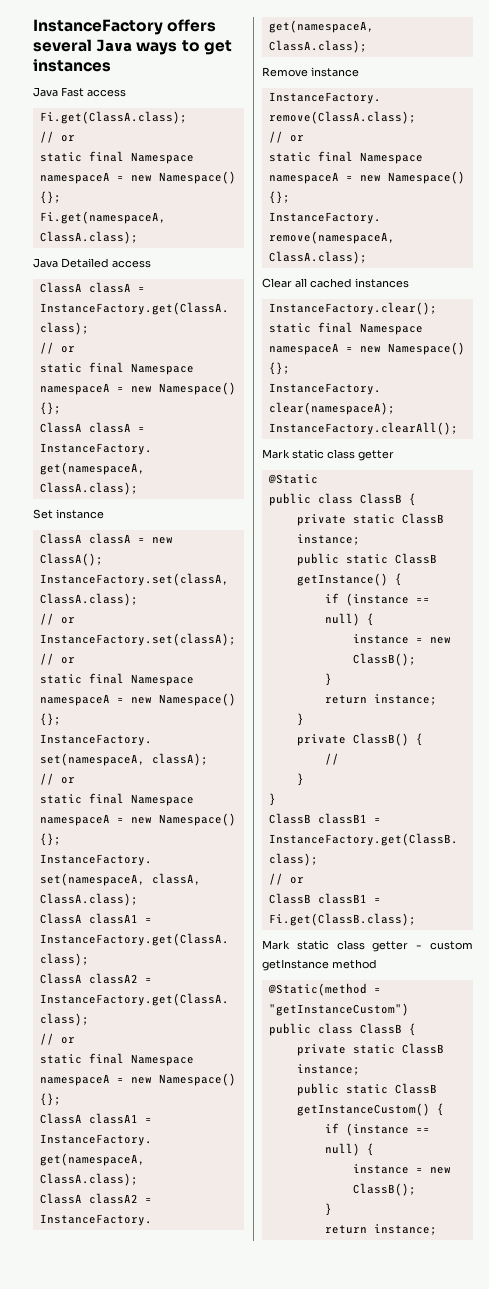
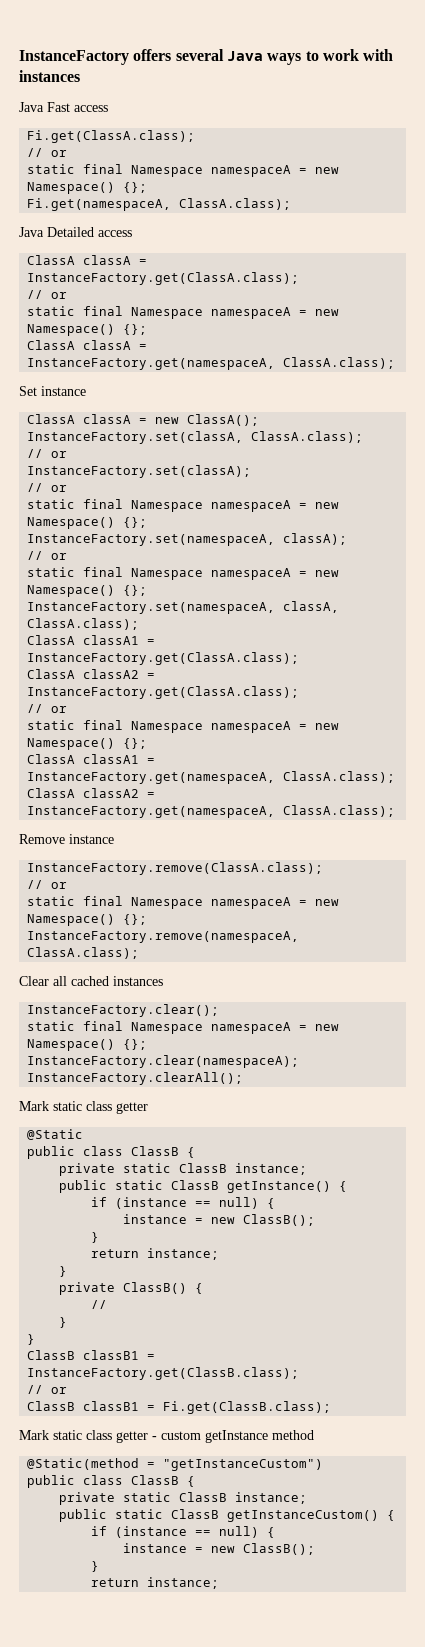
[203,40,232,55] get -> [322,49,394,61] work with

